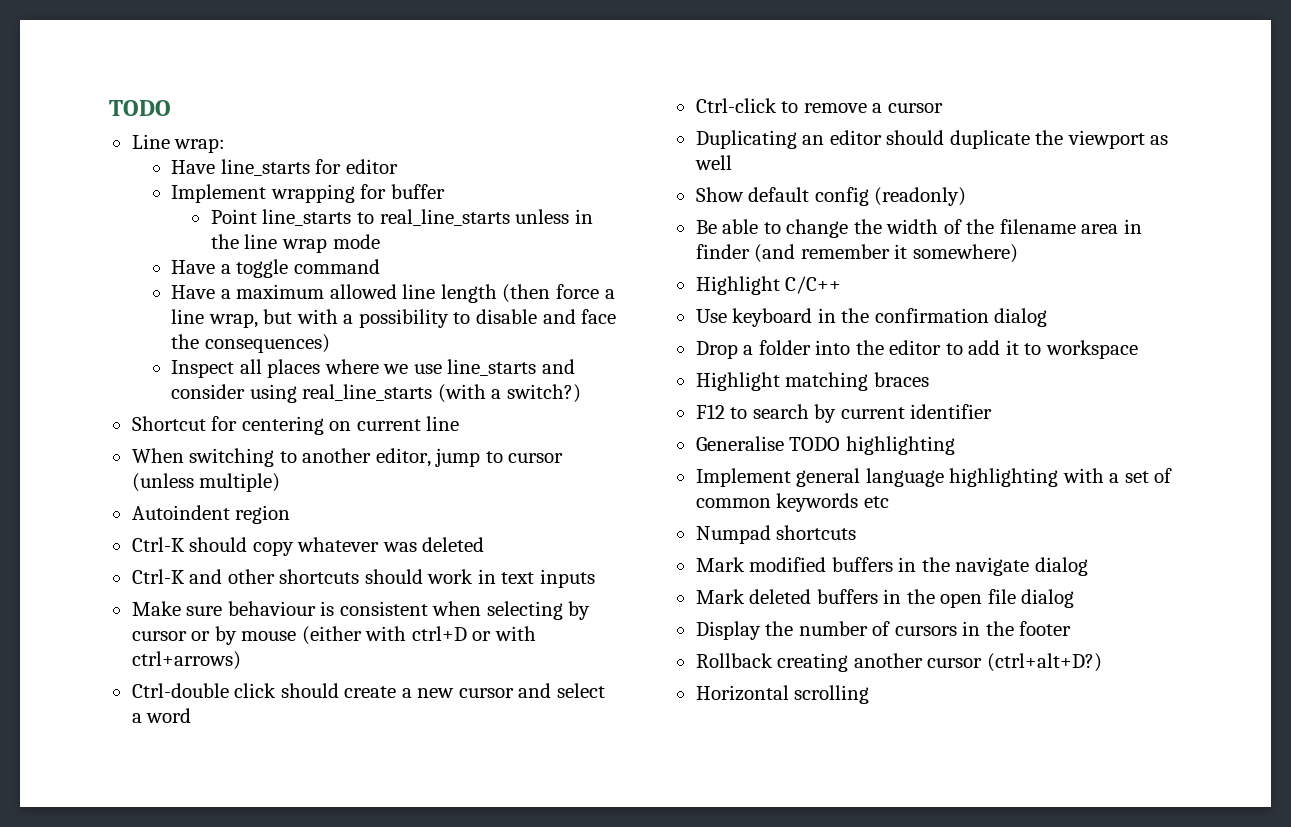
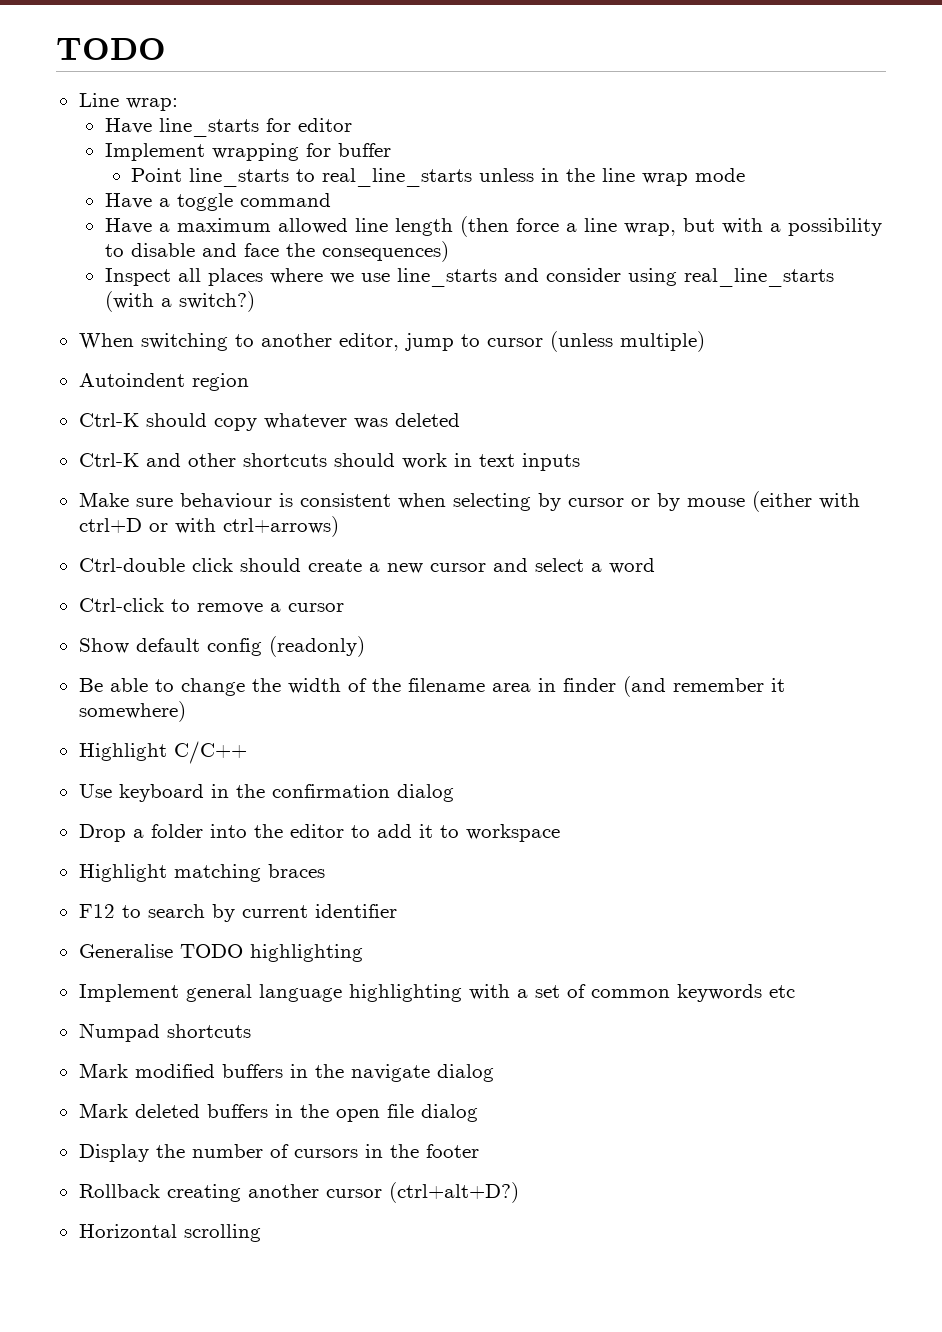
[131,416,460,435] // Shortcut for centering on current line -> (255, 301) none
[695,130,1169,149] [694,155,732,170] // Duplicating an editor should duplicate the viewport as well -> (344, 607) none

